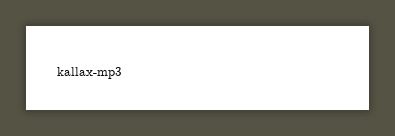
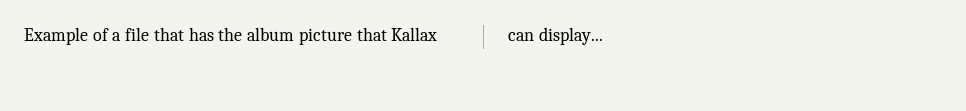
[57,67,122,79] kallax-mp3 -> [24,27,603,45] Example of a file that has the album picture that Kallax can display...

